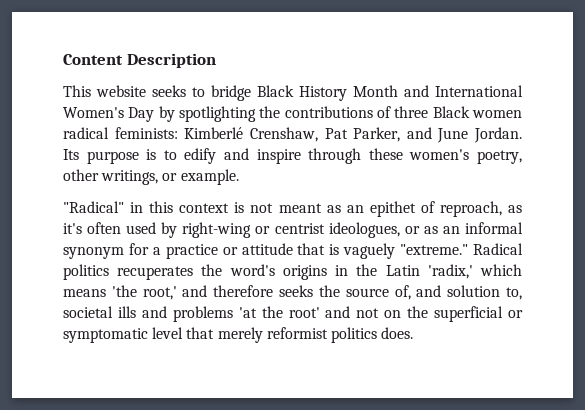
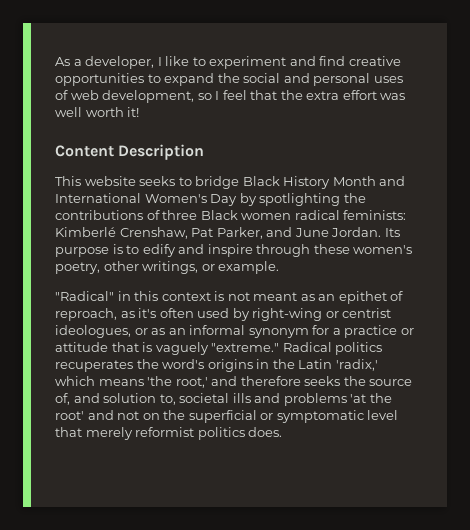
(63, 59) none -> [55,56,401,69] [55,73,403,86] [55,90,406,103] [55,107,140,117] As a developer, I like to experiment and find creative opportunities to expand the social and personal uses of web development, so I feel that the extra effort was well worth it! //

